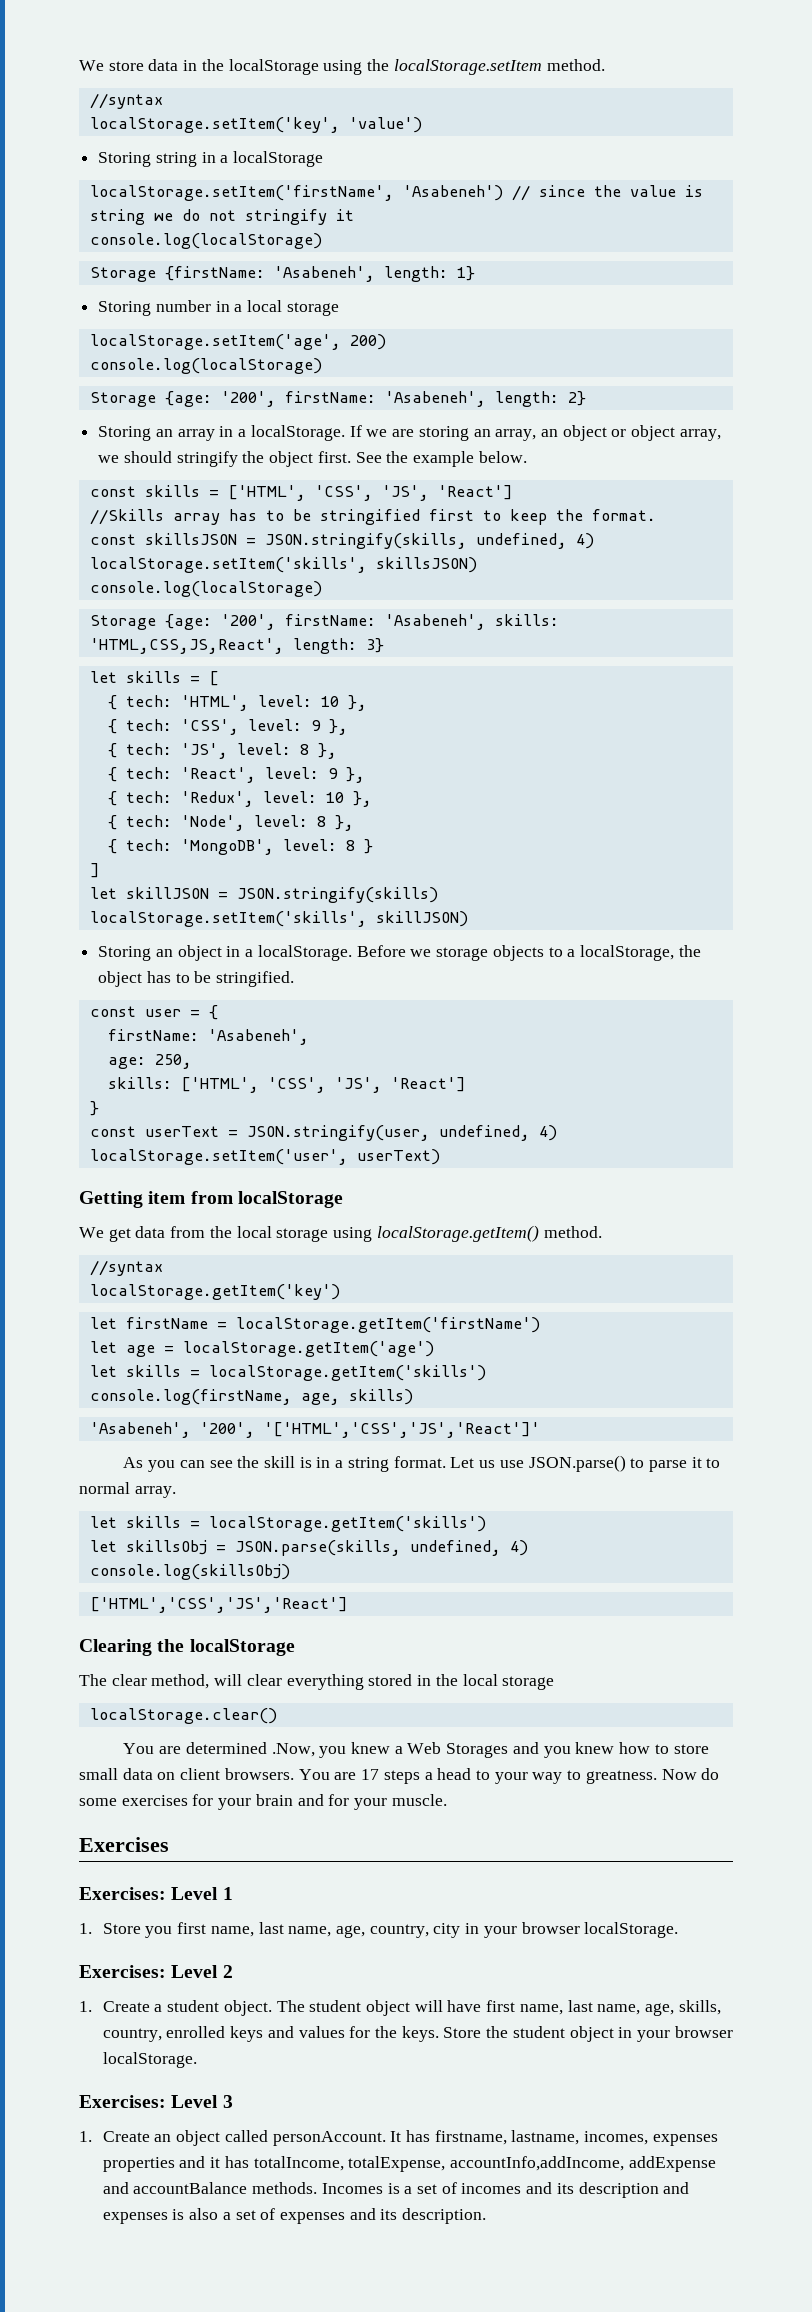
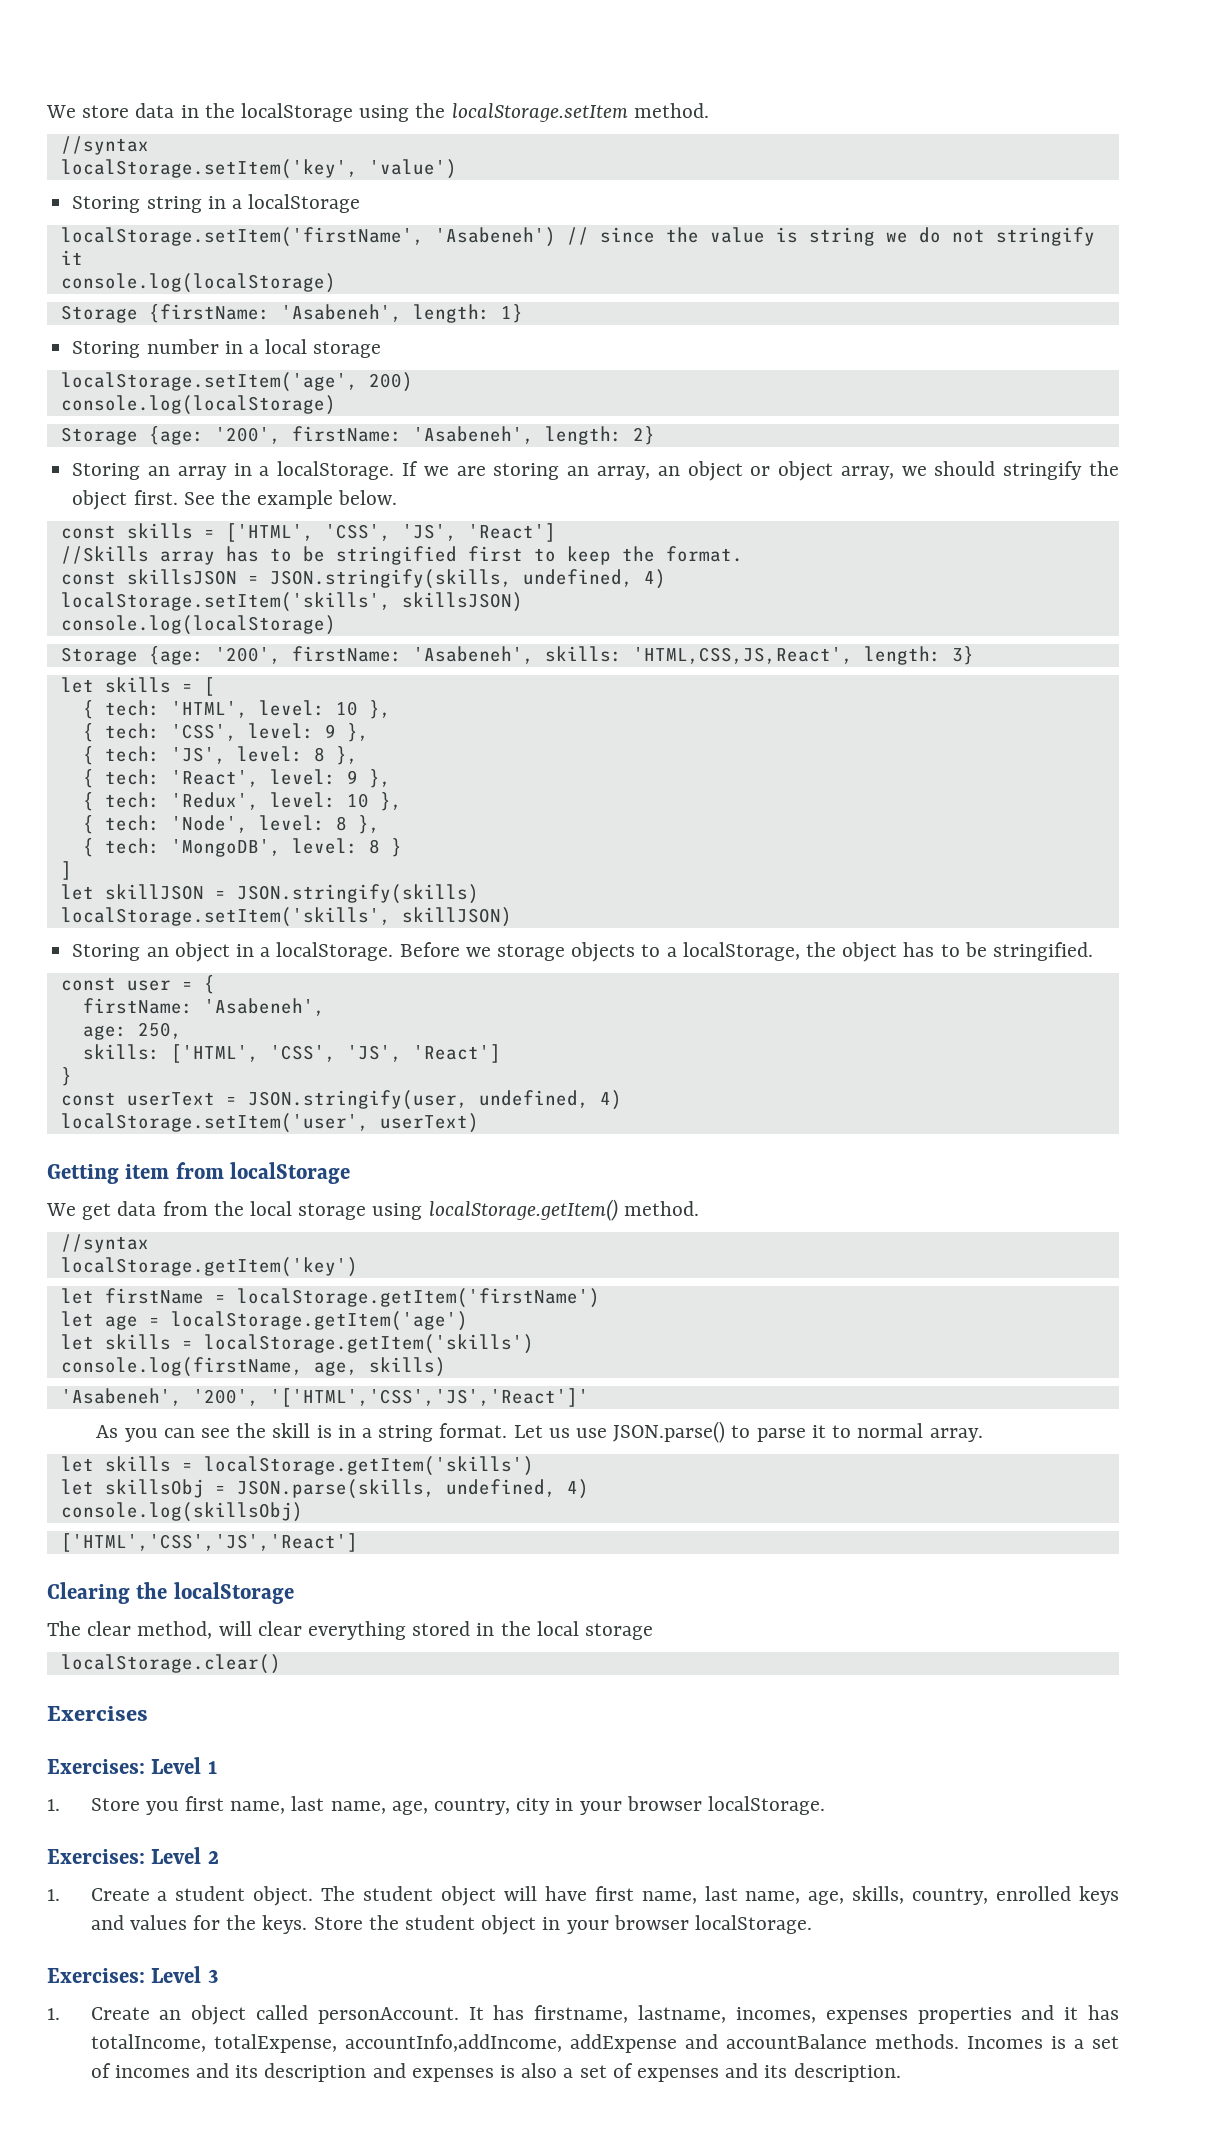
[123,1742,709,1758] [79,1768,720,1784] [79,1794,447,1810] // You are determined .Now, you knew a Web Storages and you knew how to store small data on client browsers. You are 17 steps a head to your way to greatness. Now do some exercises for your brain and for your muscle. -> (281, 1664) none

